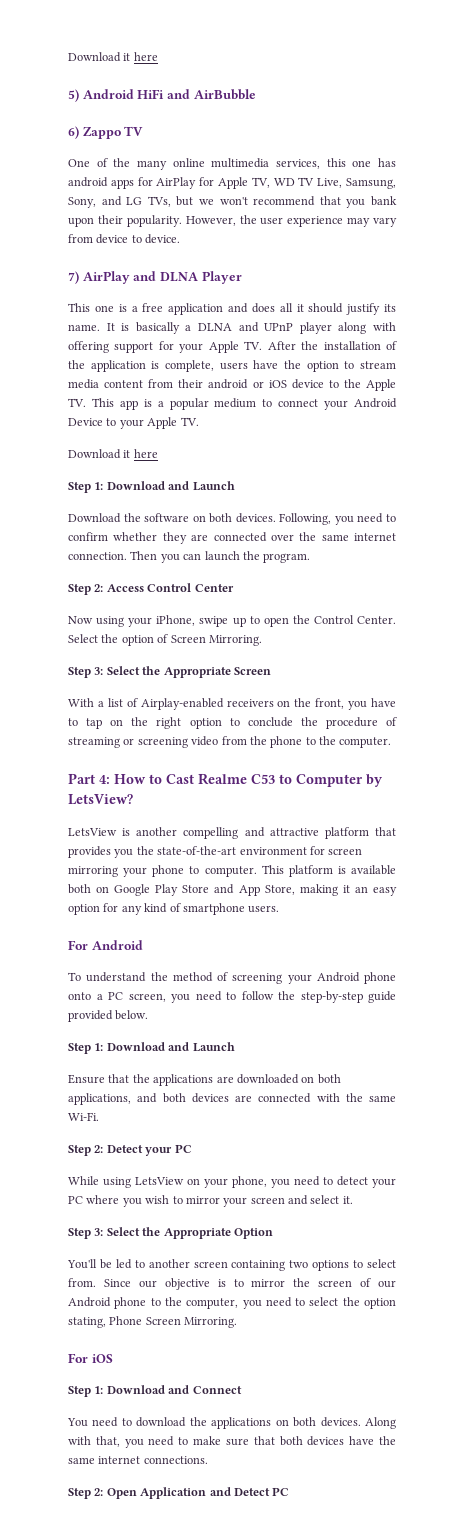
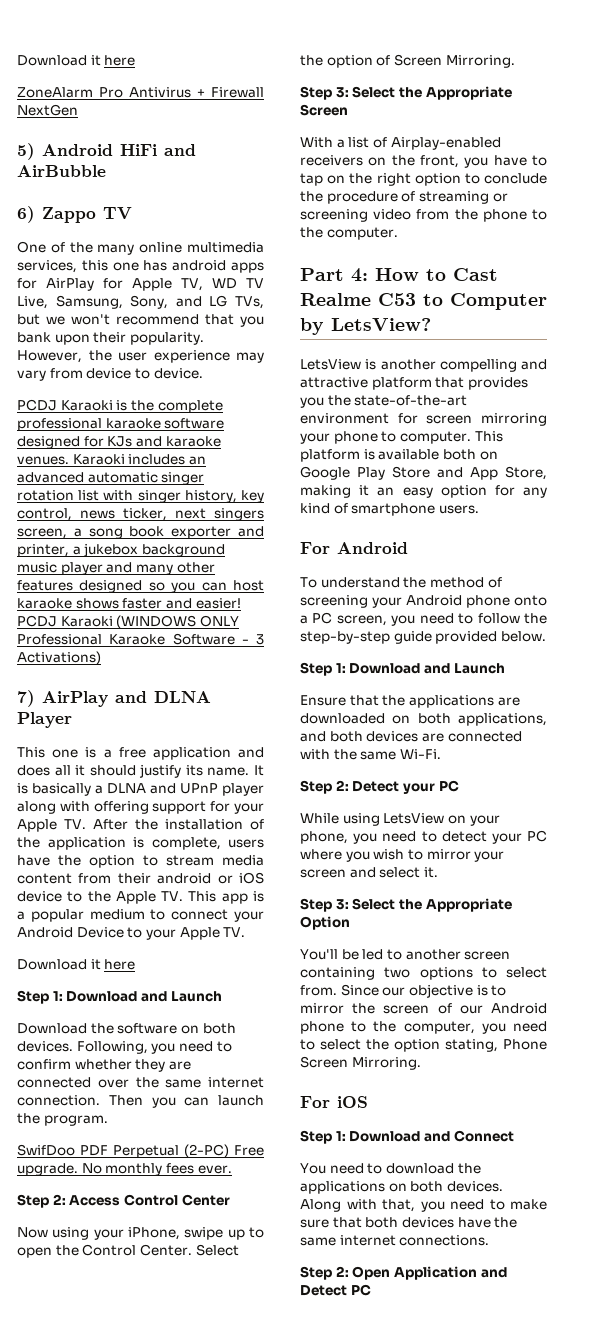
[68,52,158,62] Download it here -> [17,55,136,66] [17,87,264,98] [17,104,78,116] Download it here // ZoneAlarm Pro Antivirus + Firewall NextGen
(181, 239) none -> [17,399,223,413] [17,418,225,431] [17,436,221,449] [17,454,206,465] [17,472,205,485] [17,490,264,503] [17,508,264,521] [17,526,264,539] [17,543,225,557] [17,562,215,575] [17,580,264,593] [17,598,241,609] [17,615,239,629] [17,633,264,645] [17,651,101,665] // PCDJ Karaoki is the complete professional karaoke software designed for KJs and karaoke venues. Karaoki includes an advanced automatic singer rotation list with singer history, key control, news ticker, next singers screen, a song book exporter and printer, a jukebox background music player and many other features designed so you can host karaoke shows faster and easier! PCDJ Karaoki (WINDOWS ONLY Professional Karaoke Software - 3 Activations)
(311, 558) none -> [17,1144,264,1158] [17,1163,232,1176] // SwifDoo PDF Perpetual (2-PC) Free upgrade. No monthly fees ever.

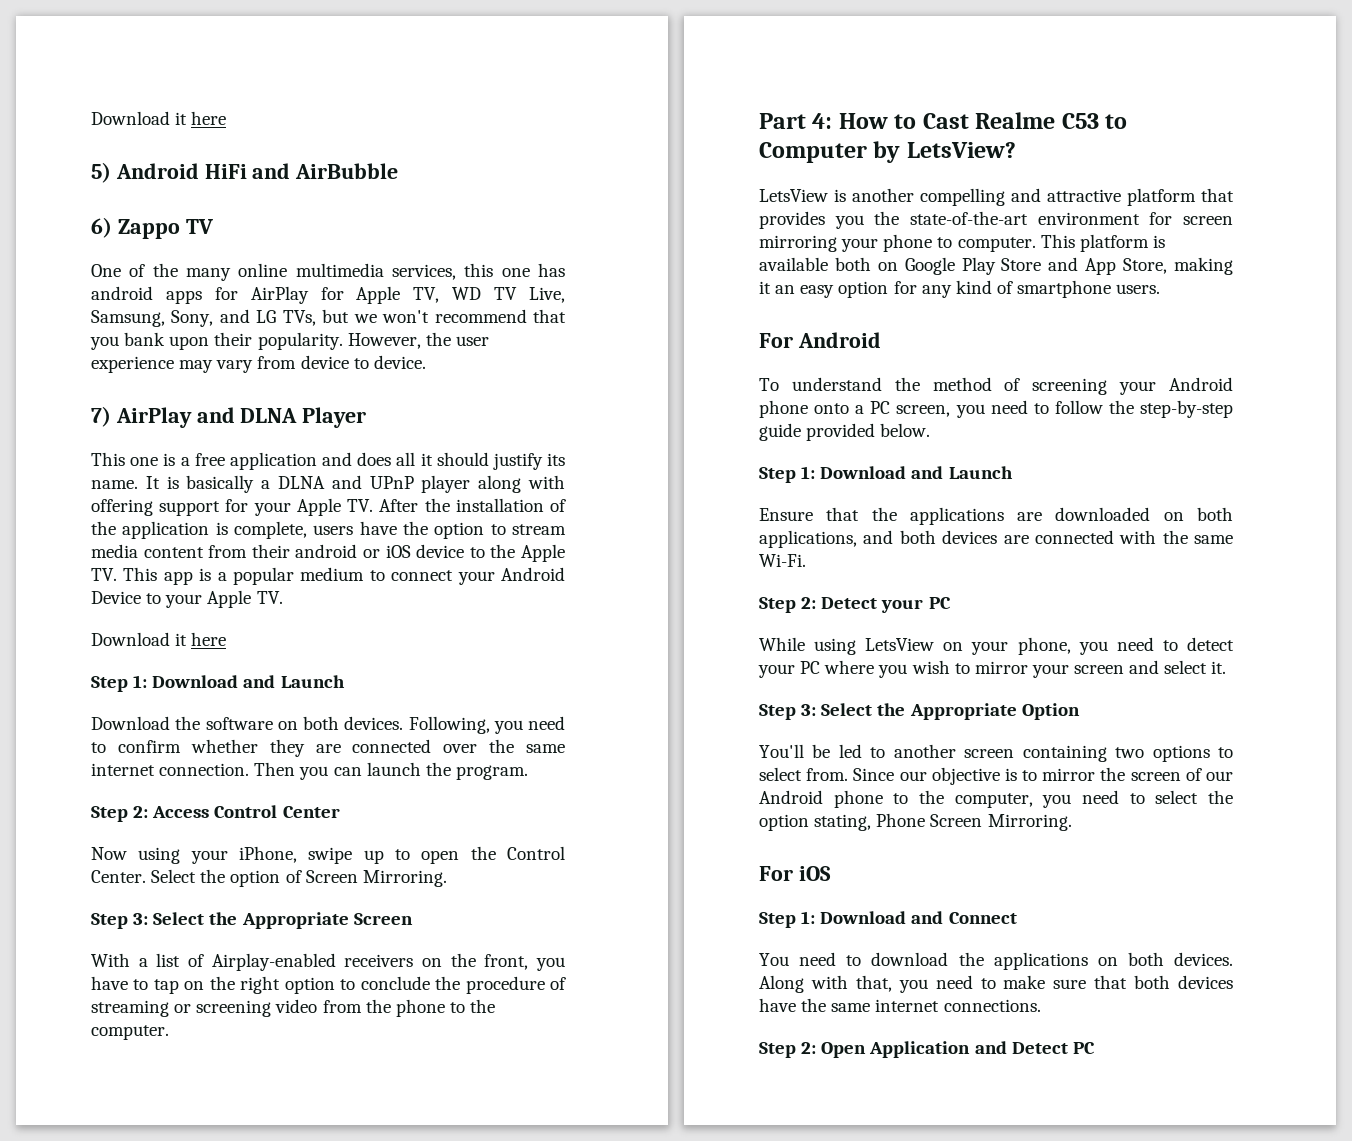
[17,55,136,66] [17,87,264,98] [17,104,78,116] Download it here // ZoneAlarm Pro Antivirus + Firewall NextGen -> [91,111,227,125] Download it here
[17,399,223,413] [17,418,225,431] [17,436,221,449] [17,454,206,465] [17,472,205,485] [17,490,264,503] [17,508,264,521] [17,526,264,539] [17,543,225,557] [17,562,215,575] [17,580,264,593] [17,598,241,609] [17,615,239,629] [17,633,264,645] [17,651,101,665] // PCDJ Karaoki is the complete professional karaoke software designed for KJs and karaoke venues. Karaoki includes an advanced automatic singer rotation list with singer history, key control, news ticker, next singers screen, a song book exporter and printer, a jukebox background music player and many other features designed so you can host karaoke shows faster and easier! PCDJ Karaoki (WINDOWS ONLY Professional Karaoke Software - 3 Activations) -> (426, 362) none
[17,1144,264,1158] [17,1163,232,1176] // SwifDoo PDF Perpetual (2-PC) Free upgrade. No monthly fees ever. -> (528, 772) none

